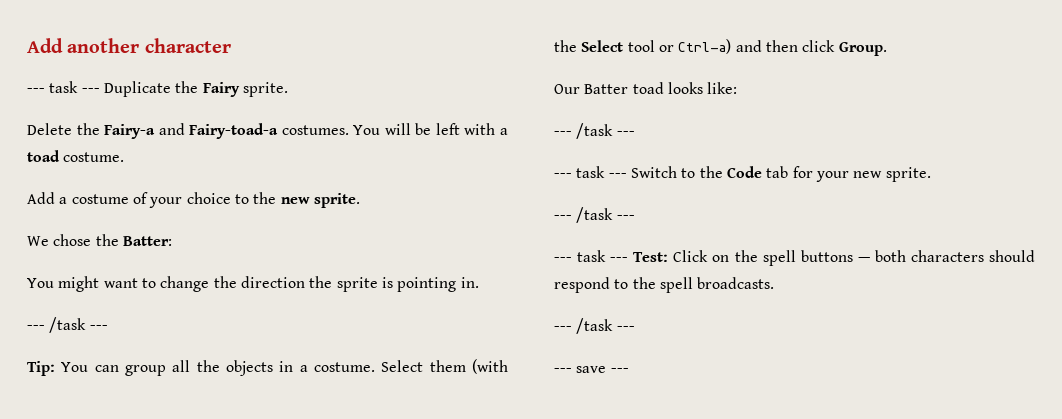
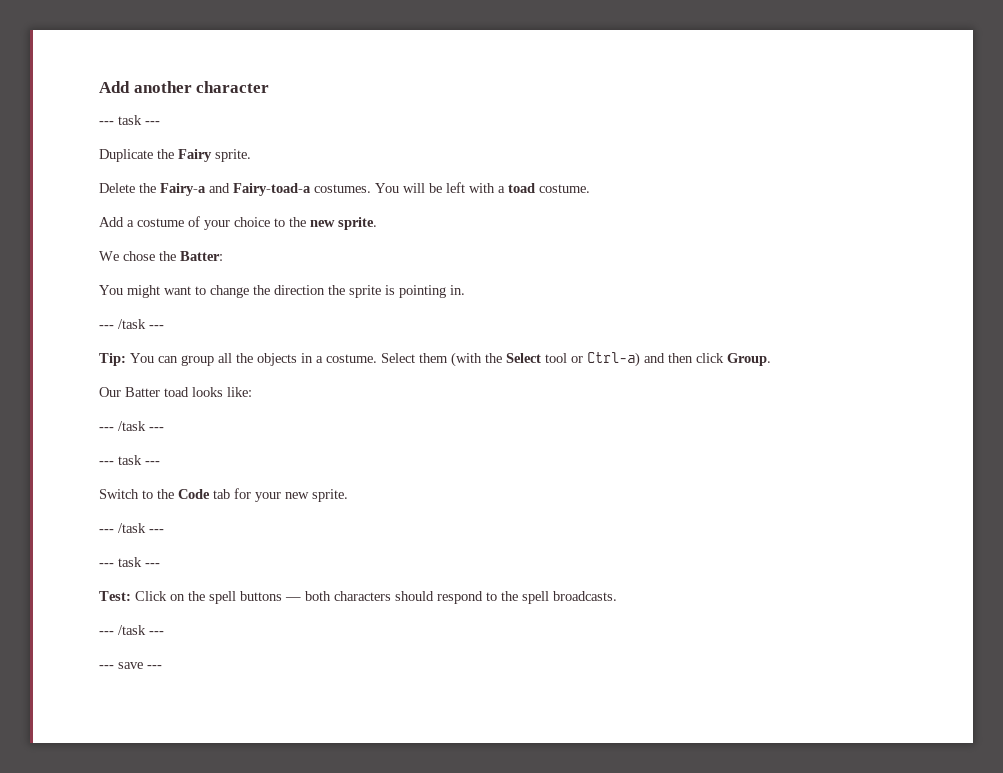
(100, 90) none -> (160, 123) //
(627, 175) none -> (160, 463) //
(629, 259) none -> (160, 565) //

